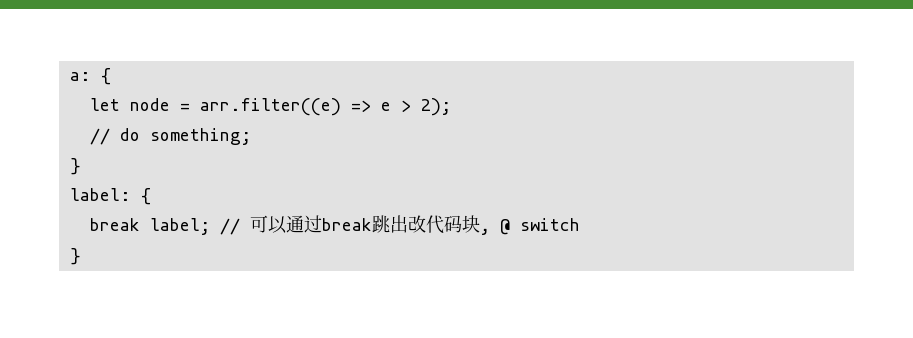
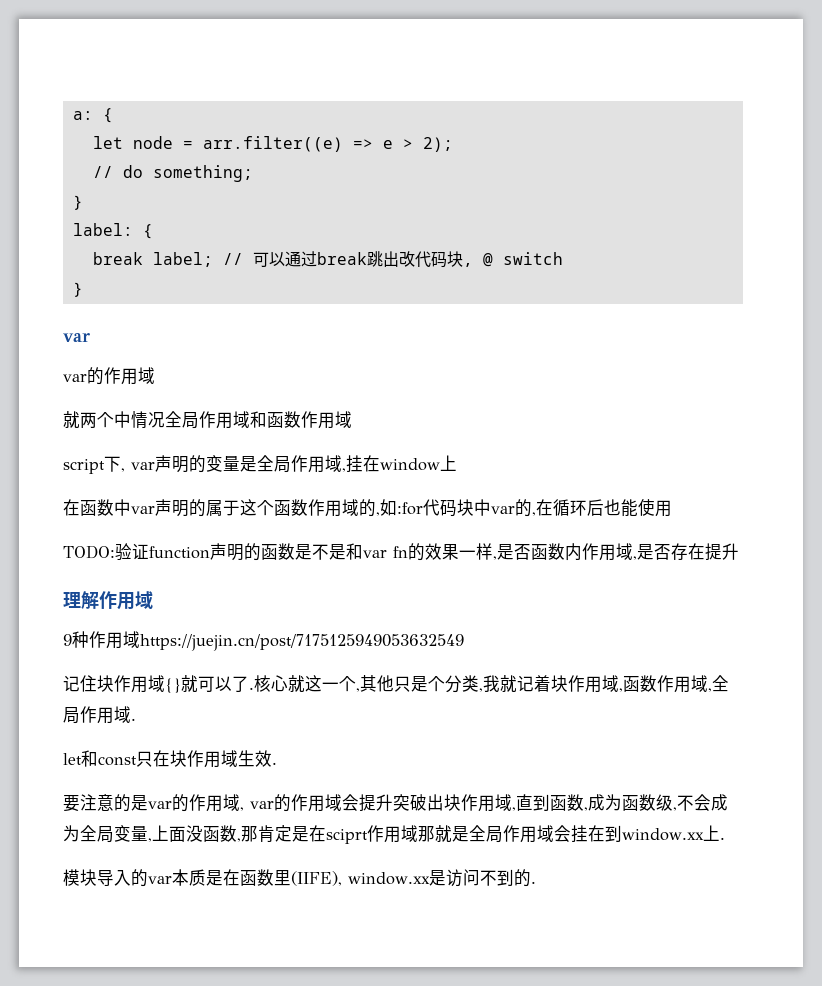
(81, 256) none -> [63,332,90,342] [63,367,155,385] [63,411,352,429] [63,455,457,474] [63,499,672,517] [63,543,739,561] [63,591,153,610] [63,631,464,651] [63,675,729,693] [63,706,136,724] [63,750,277,768] [63,794,728,812] [63,825,725,844] [63,869,536,887] // var // var的作用域 // 就两个中情况全局作用域和函数作用域 // script下, var声明的变量是全局作用域,挂在window上 // 在函数中var声明的属于这个函数作用域的,如:for代码块中var的,在循环后也能使用 // TODO:验证function声明的函数是不是和var fn的效果一样,是否函数内作用域,是否存在提升 // 理解作用域 // 9种作用域https://juejin.cn/post/7175125949053632549 // 记住块作用域{}就可以了.核心就这一个,其他只是个分类,我就记着块作用域,函数作用域,全局作用域. // let和const只在块作用域生效. // 要注意的是var的作用域, var的作用域会提升突破出块作用域,直到函数,成为函数级,不会成为全局变量,上面没函数,那肯定是在sciprt作用域那就是全局作用域会挂在到window.xx上. // 模块导入的var本质是在函数里(IIFE), window.xx是访问不到的.

